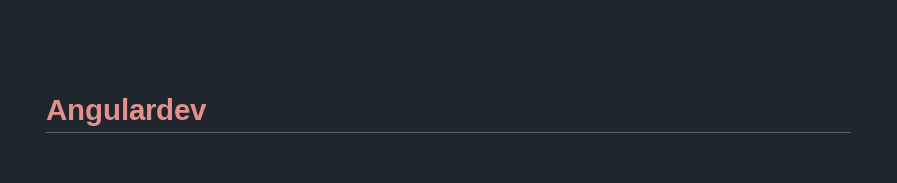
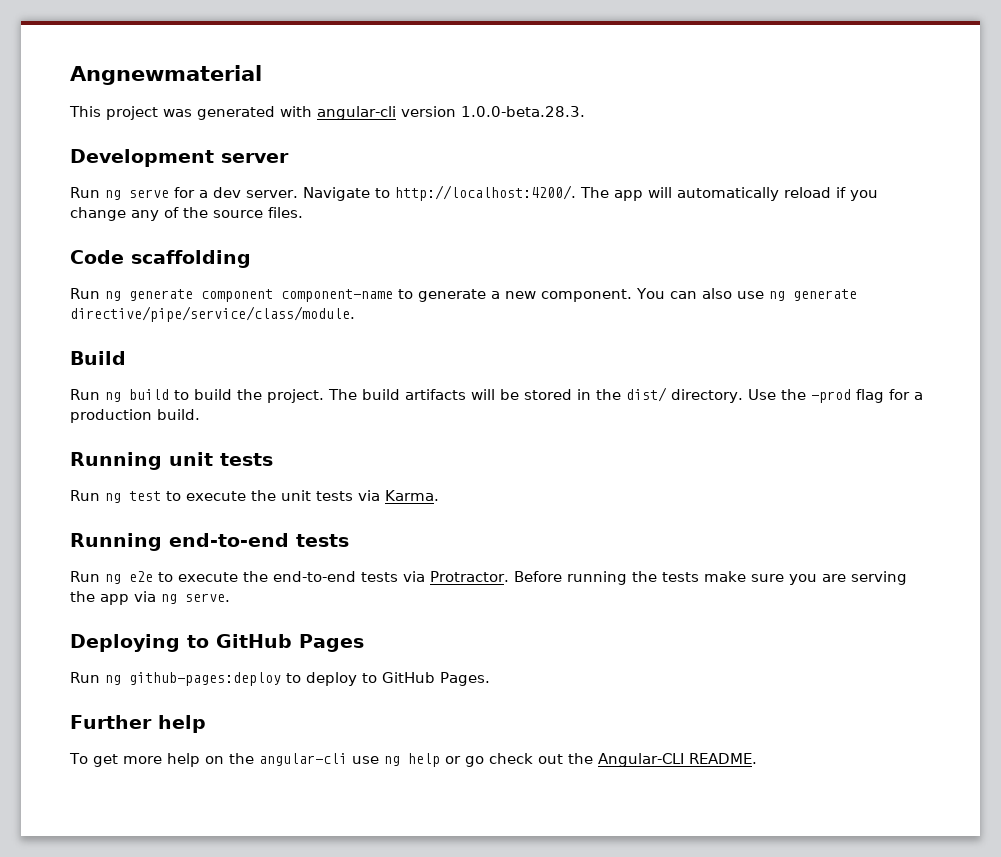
[46,98,207,126] Angulardev -> [70,65,262,85] [69,106,585,120] [70,149,289,167] [70,185,878,201] [70,207,303,221] [70,250,251,268] [70,288,857,302] [70,306,355,322] [70,351,126,365] [70,387,923,403] [70,409,200,423] [70,452,273,470] [70,490,439,503] [70,533,349,551] [70,571,907,585] [70,591,230,605] [70,634,364,652] [70,672,490,686] [70,715,206,733] [69,753,757,767] Angnewmaterial // This project was generated with angular-cli version 1.0.0-beta.28.3. // Development server // Run ng serve for a dev server. Navigate to http://localhost:4200/. The app will automatically reload if you change any of the source files. // Code scaffolding // Run ng generate component component-name to generate a new component. You can also use ng generate directive/pipe/service/class/module. // Build // Run ng build to build the project. The build artifacts will be stored in the dist/ directory. Use the -prod flag for a production build. // Running unit tests // Run ng test to execute the unit tests via Karma. // Running end-to-end tests // Run ng e2e to execute the end-to-end tests via Protractor. Before running the tests make sure you are serving the app via ng serve. // Deploying to GitHub Pages // Run ng github-pages:deploy to deploy to GitHub Pages. // Further help // To get more help on the angular-cli use ng help or go check out the Angular-CLI README.

